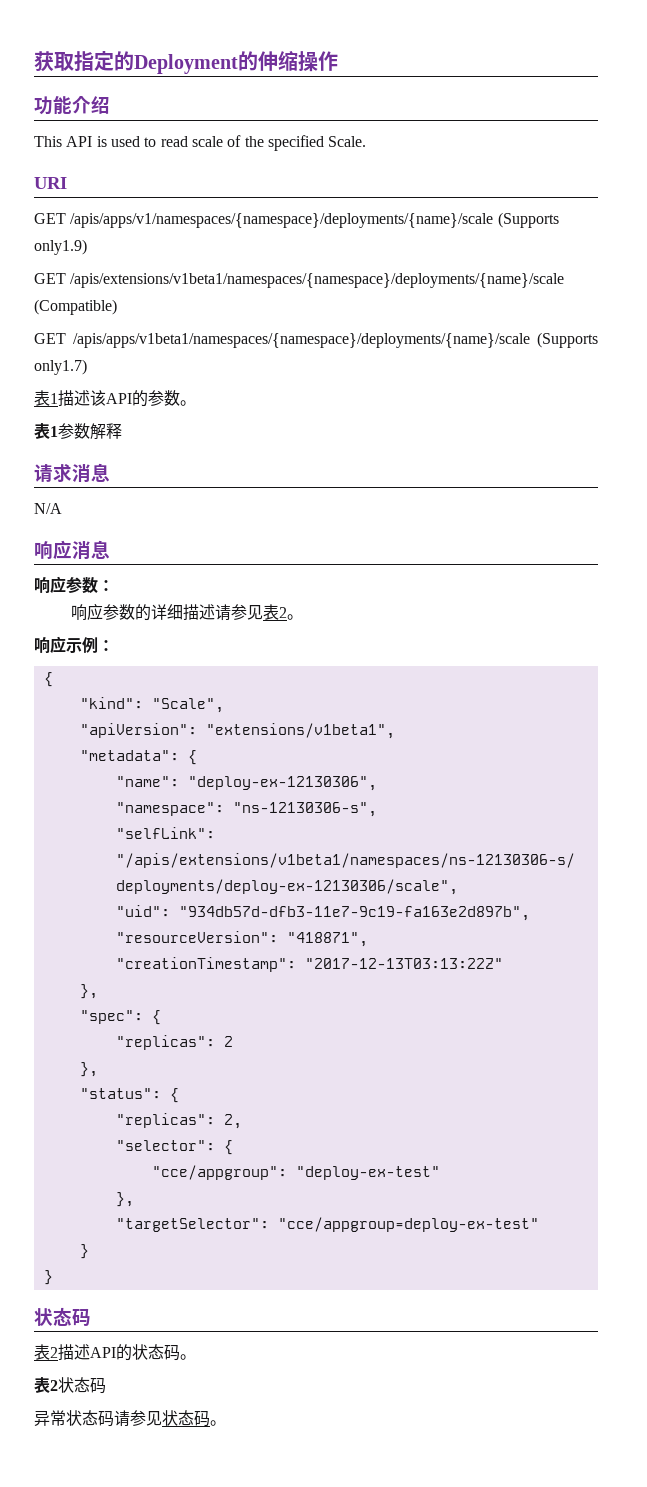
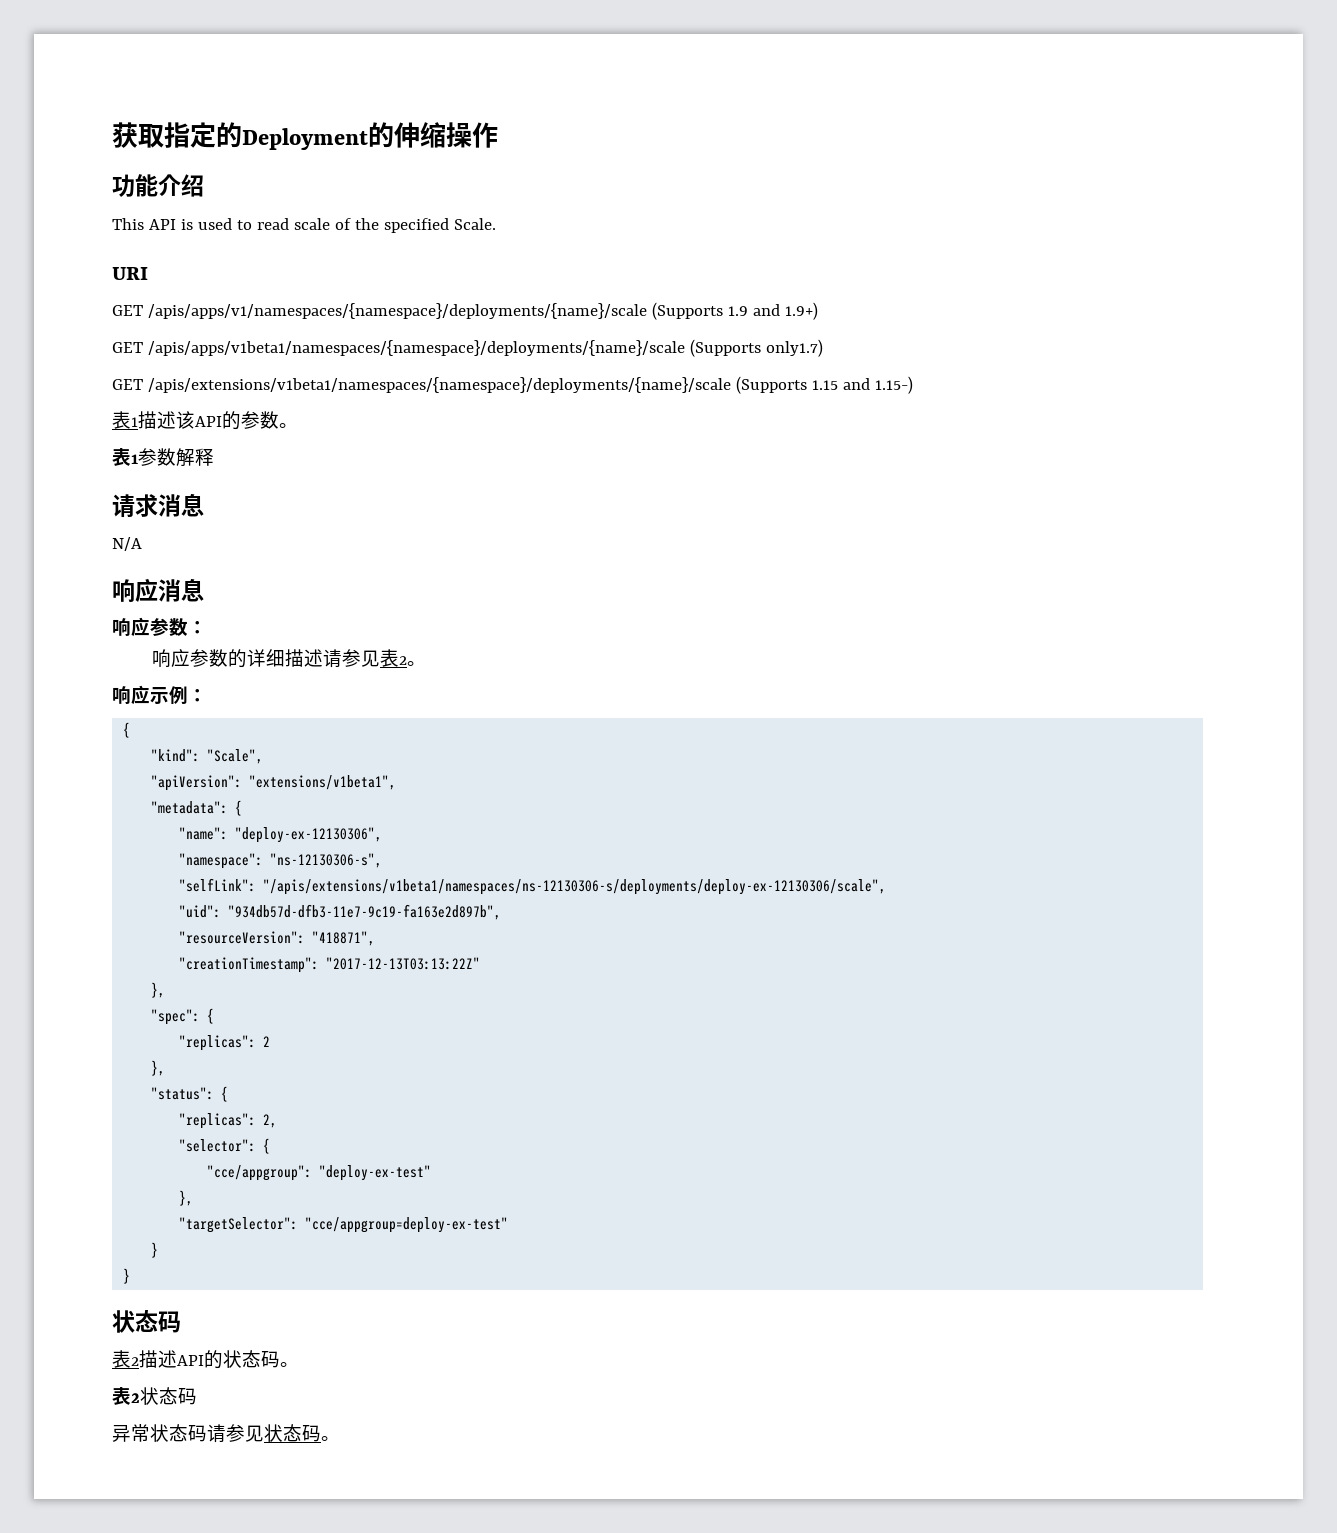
[34,239,87,255] [34,273,565,288] [34,299,117,315] only1.9) // GET /apis/extensions/v1beta1/namespaces/{namespace}/deployments/{name}/scale (Compatible) -> [727,302,818,320] 1.9 and 1.9+)
(87, 367) none -> [112,376,913,394] // GET /apis/extensions/v1beta1/namespaces/{namespace}/deployments/{name}/scale (Supports 1.15 and 1.15-)

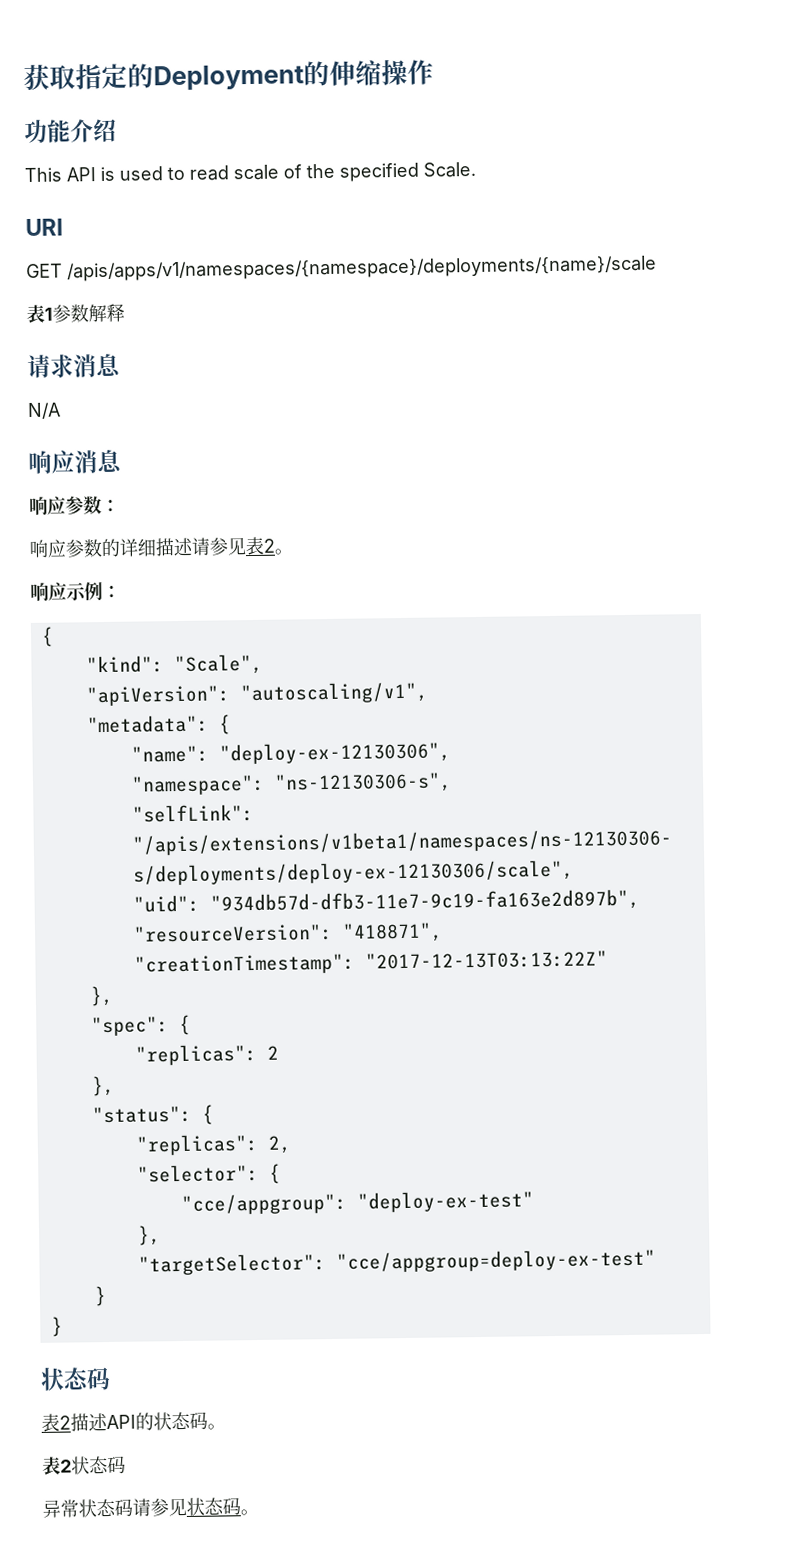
[651,302,818,320] [112,339,823,357] [112,376,913,394] [112,411,298,430] (Supports 1.9 and 1.9+) // GET /apis/apps/v1beta1/namespaces/{namespace}/deployments/{name}/scale (Supports only1.7) // GET /apis/extensions/v1beta1/namespaces/{namespace}/deployments/{name}/scale (Supports 1.15 and 1.15-) // 表1描述该API的参数。 -> (657, 268) none
[249,775,397,790] "extensions/v1beta1", -> [239,681,428,705] "autoscaling/v1",

